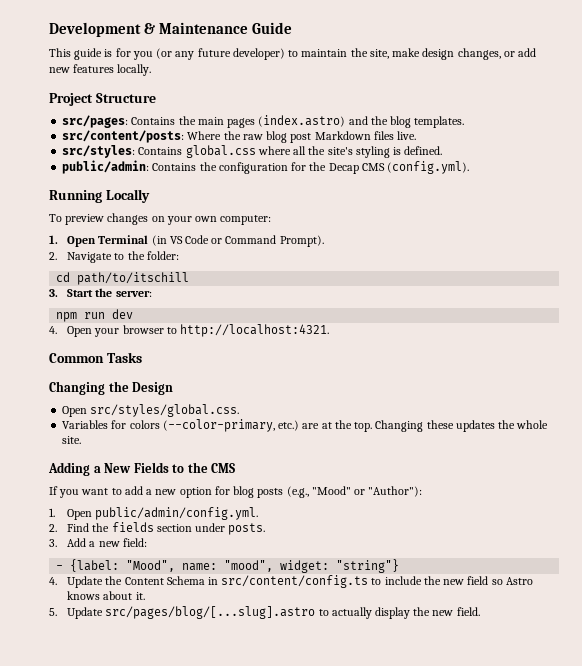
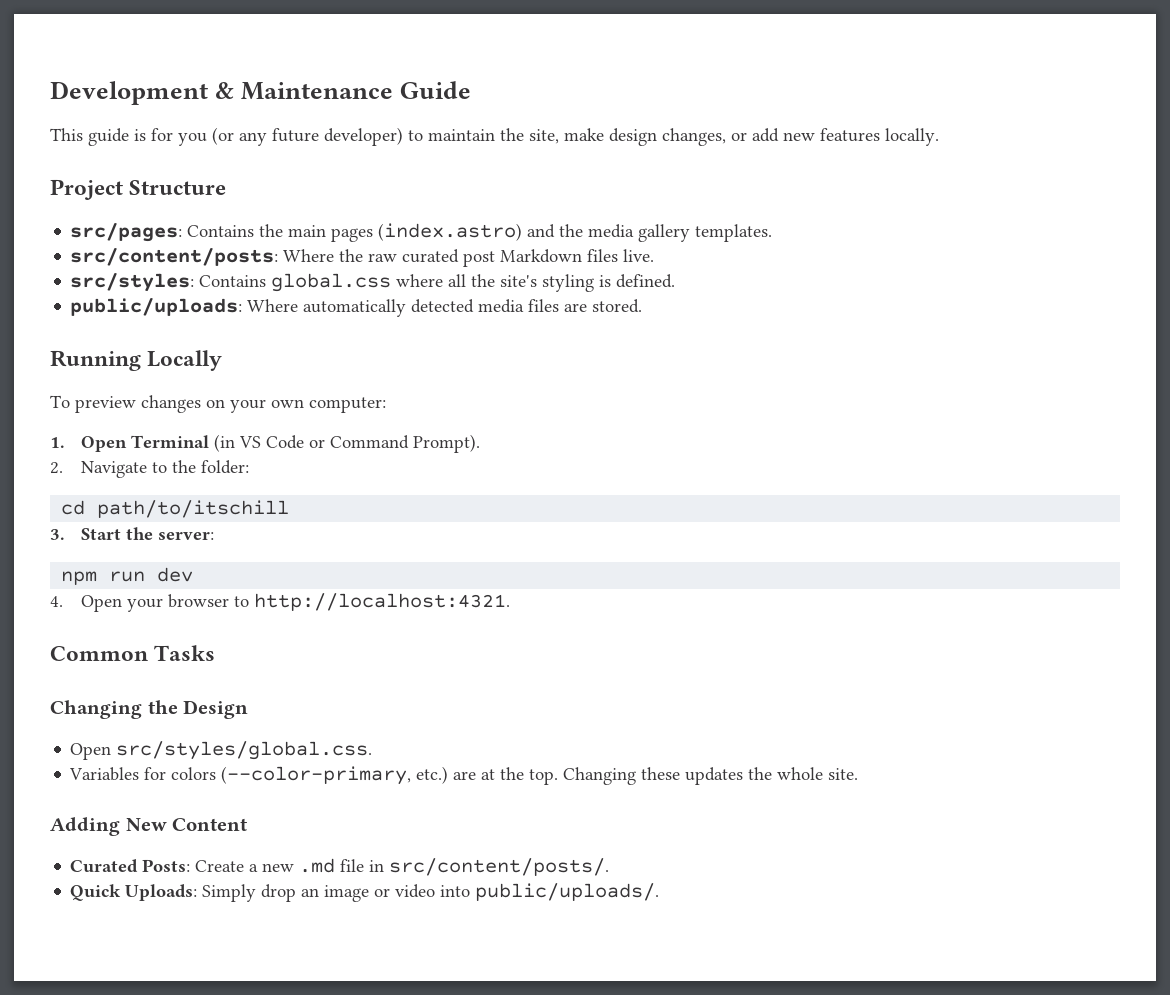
[390,116,412,128] blog -> [588,224,691,242] media gallery
[266,131,288,143] blog -> [402,249,460,263] curated
[62,160,470,174] public/admin: Contains the configuration for the Decap CMS (config.yml). -> [70,298,643,317] public/uploads: Where automatically detected media files are stored.
[93,462,236,473] [49,486,423,498] [49,507,259,520] [49,522,266,535] [49,538,147,547] [56,559,400,573] [49,575,533,588] [67,591,145,600] [49,606,480,619] a New Fields to the CMS // If you want to add a new option for blog posts (e.g., "Mood" or "Author"): // 1. Open public/admin/config.yml. // 2. Find the fields section under posts. // 3. Add a new field: // - {label: "Mood", name: "mood", widget: "string"} // 4. Update the Content Schema in src/content/config.ts to include the new field so Astro knows about it. // 5. Update src/pages/blog/[...slug].astro to actually display the new field. -> [125,818,248,831] [70,858,610,876] [70,883,660,902] New Content // Curated Posts: Create a new .md file in src/content/posts/. // Quick Uploads: Simply drop an image or video into public/uploads/.

